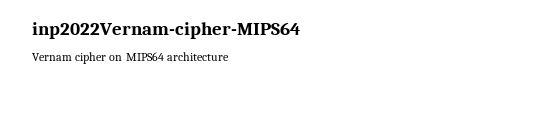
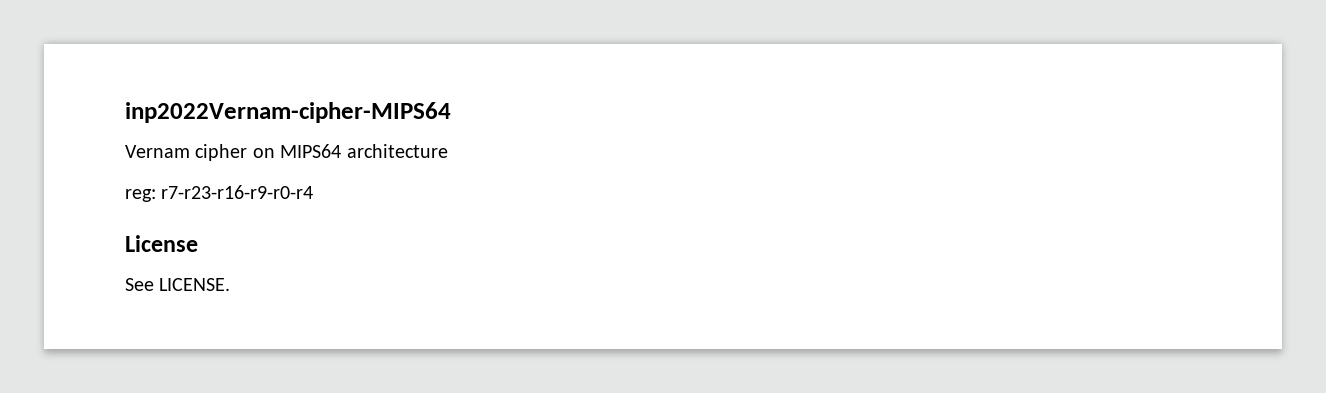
(229, 56) none -> [125,185,314,202] [125,235,198,252] [125,278,231,291] // reg: r7-r23-r16-r9-r0-r4 // License // See LICENSE.

